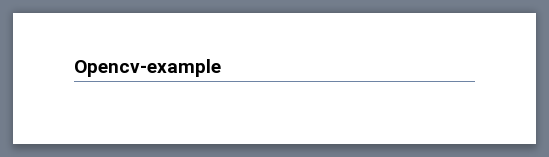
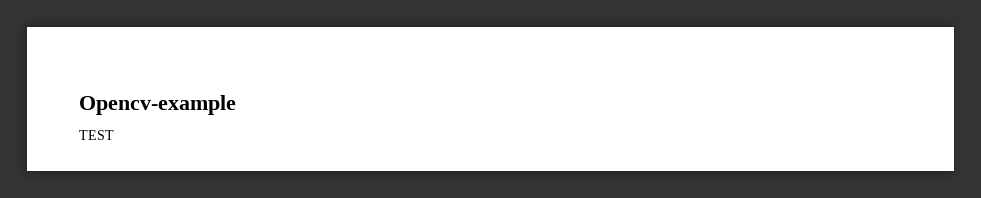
(221, 68) none -> [79,130,114,140] // TEST

